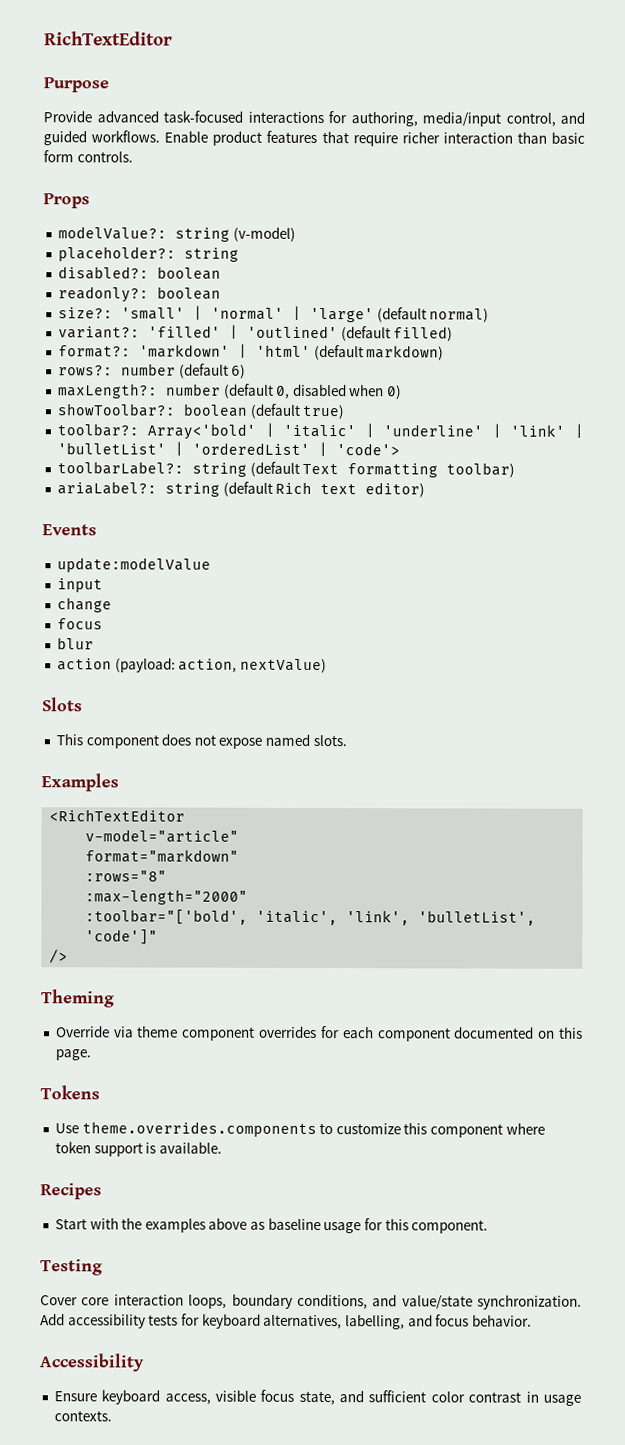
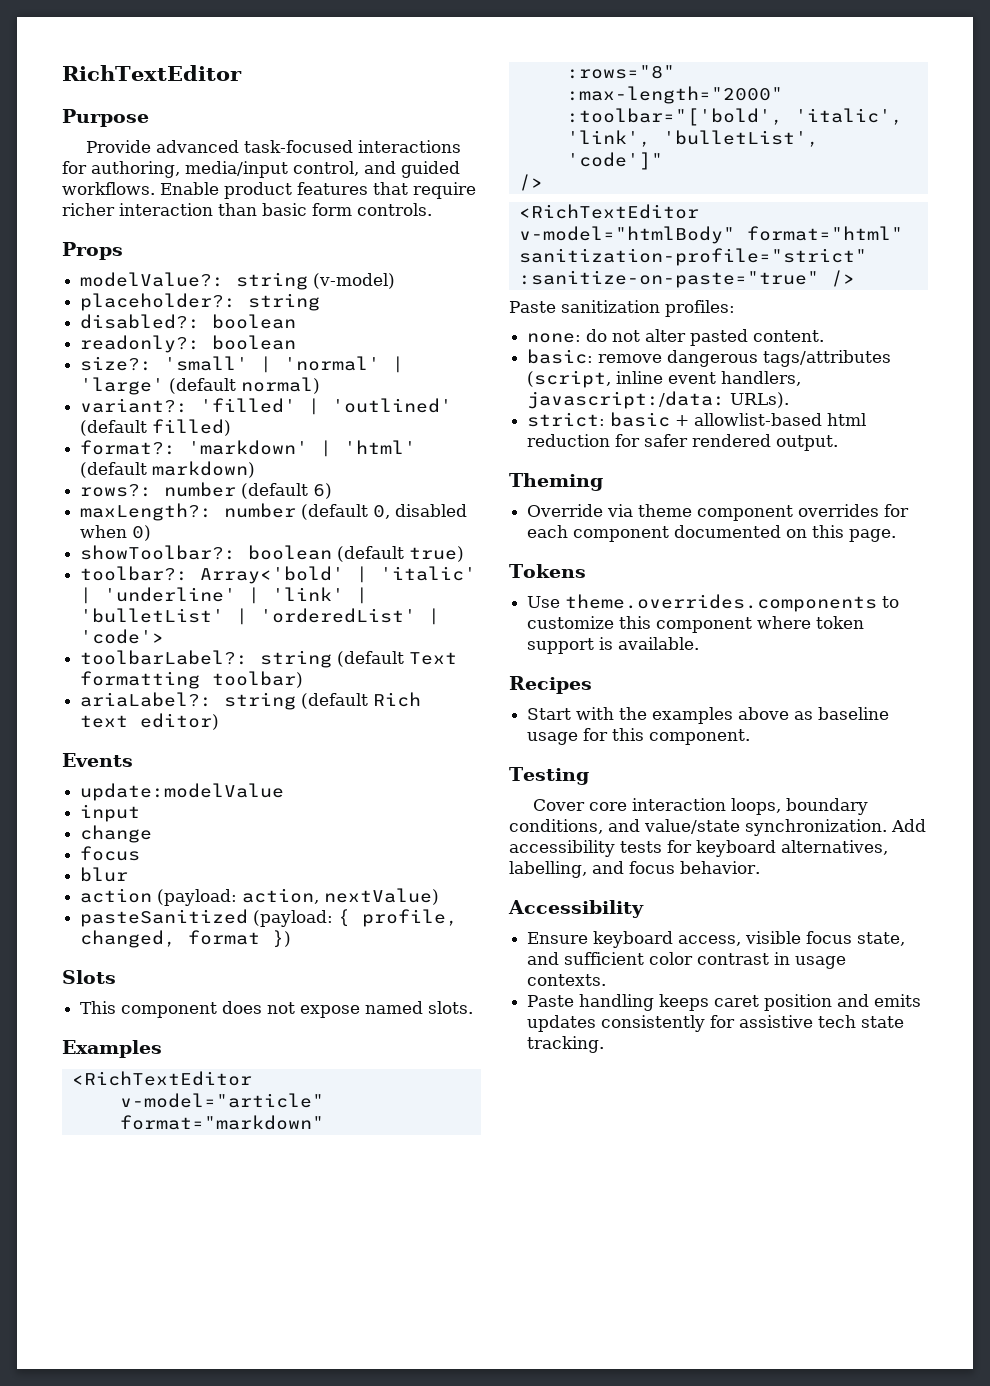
(327, 666) none -> [80,909,459,927] [80,930,292,948] // pasteSanitized (payload: { profile, changed, format })
(69, 956) none -> [518,204,699,219] [518,226,903,244] [518,248,867,266] [518,270,855,288] [509,300,735,317] [527,329,825,346] [527,349,892,367] [527,370,802,388] [527,391,790,409] [527,412,867,427] [527,434,839,451] // <RichTextEditor v-model="htmlBody" format="html" sanitization-profile="strict" :sanitize-on-paste="true" /> // Paste sanitization profiles: // none: do not alter pasted content. // basic: remove dangerous tags/attributes (script, inline event handlers, javascript:/data: URLs). // strict: basic + allowlist-based html reduction for safer rendered output.
(112, 1416) none -> [527,994,922,1011] [527,1015,905,1032] [527,1036,605,1053] // Paste handling keeps caret position and emits updates consistently for assistive tech state tracking.

